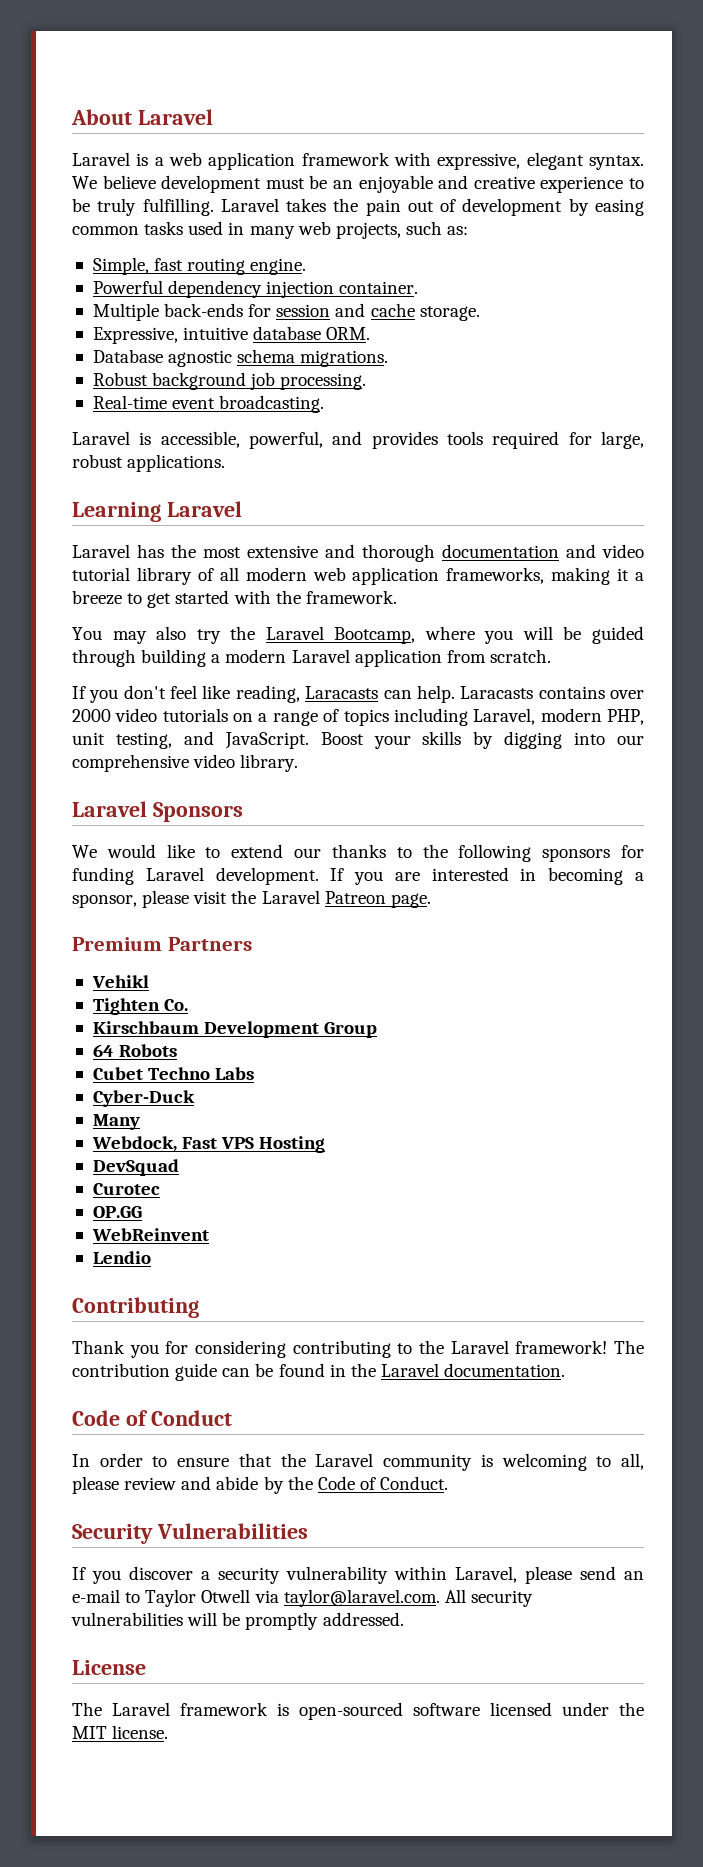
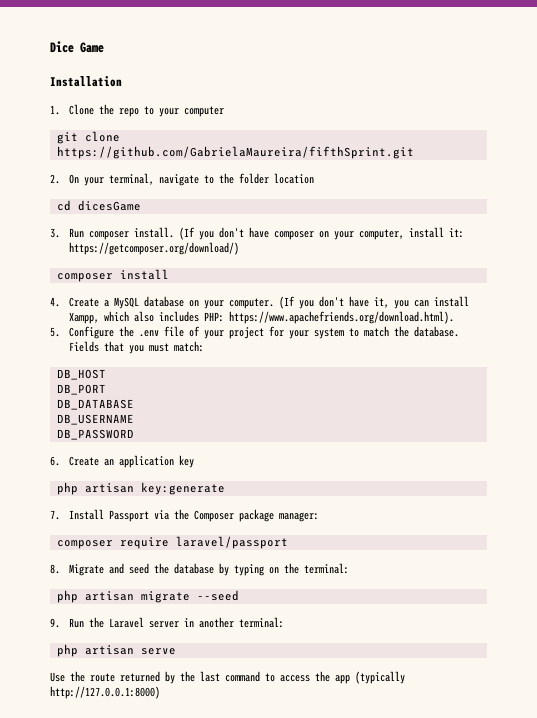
[71,109,213,125] [72,152,644,170] [72,175,645,193] [72,198,644,216] [72,221,469,239] [92,257,307,275] [92,280,419,298] [92,303,480,321] [92,326,371,344] [92,349,389,367] [92,372,367,390] [92,395,325,413] [72,431,644,449] [72,454,226,472] [72,501,242,522] [72,544,644,562] [72,567,644,585] [72,590,397,608] [72,626,644,644] [72,649,551,667] [72,685,645,703] [72,708,645,726] [72,731,644,749] [72,754,299,772] [72,801,243,822] [72,844,644,862] [72,867,644,885] [72,890,431,908] [72,937,252,951] [91,975,149,988] [92,998,189,1015] [92,1021,378,1038] [92,1044,178,1057] [92,1067,255,1080] [92,1090,195,1107] [92,1114,140,1130] [91,1136,326,1153] [92,1159,179,1176] [92,1183,160,1195] [92,1206,142,1218] [91,1228,209,1241] [92,1251,151,1264] [72,1297,199,1318] [72,1340,645,1358] [72,1363,566,1381] [72,1410,232,1426] [72,1453,644,1471] [72,1476,449,1494] [72,1523,308,1544] [72,1566,644,1584] [72,1589,533,1607] [71,1612,404,1630] [72,1660,146,1675] [72,1702,644,1720] [72,1725,169,1739] About Laravel // Laravel is a web application framework with expressive, elegant syntax. We believe development must be an enjoyable and creative experience to be truly fulfilling. Laravel takes the pain out of development by easing common tasks used in many web projects, such as: // Simple, fast routing engine. // Powerful dependency injection container. // Multiple back-ends for session and cache storage. // Expressive, intuitive database ORM. // Database agnostic schema migrations. // Robust background job processing. // Real-time event broadcasting. // Laravel is accessible, powerful, and provides tools required for large, robust applications. // Learning Laravel // Laravel has the most extensive and thorough documentation and video tutorial library of all modern web application frameworks, making it a breeze to get started with the framework. // You may also try the Laravel Bootcamp, where you will be guided through building a modern Laravel application from scratch. // If you don't feel like reading, Laracasts can help. Laracasts contains over 2000 video tutorials on a range of topics including Laravel, modern PHP, unit testing, and JavaScript. Boost your skills by digging into our comprehensive video library. // Laravel Sponsors // We would like to extend our thanks to the following sponsors for funding Laravel development. If you are interested in becoming a sponsor, please visit the Laravel Patreon page. // Premium Partners // Vehikl // Tighten Co. // Kirschbaum Development Group // 64 Robots // Cubet Techno Labs // Cyber-Duck // Many // Webdock, Fast VPS Hosting // DevSquad // Curotec // OP.GG // WebReinvent // Lendio // Contributing // Thank you for considering contributing to the Laravel framework! The contribution guide can be found in the Laravel documentation. // Code of Conduct // In order to ensure that the Laravel community is welcoming to all, please review and abide by the Code of Conduct. // Security Vulnerabilities // If you discover a security vulnerability within Laravel, please send an e-mail to Taylor Otwell via taylor@laravel.com. All security vulnerabilities will be promptly addressed. // License // The Laravel framework is open-sourced software licensed under the MIT license. -> [50,41,104,53] [50,76,122,87] [50,104,224,117] [56,131,120,144] [56,146,414,159] [50,173,314,186] [56,200,141,211] [50,227,464,240] [68,242,239,255] [56,269,169,282] [50,296,469,309] [68,311,454,324] [50,326,459,339] [68,341,204,354] [56,369,106,380] [56,384,106,395] [56,399,134,410] [56,414,134,425] [56,429,134,440] [50,455,194,468] [56,482,225,495] [50,509,319,522] [56,536,288,549] [50,563,349,576] [56,590,239,603] [50,617,284,628] [56,644,176,657] [50,671,405,684] [50,686,160,699] Dice Game // Installation // 1. Clone the repo to your computer // git clone https://github.com/GabrielaMaureira/fifthSprint.git // 2. On your terminal, navigate to the folder location // cd dicesGame // 3. Run composer install. (If you don't have composer on your computer, install it: https://getcomposer.org/download/) // composer install // 4. Create a MySQL database on your computer. (If you don't have it, you can install Xampp, which also includes PHP: https://www.apachefriends.org/download.html). // 5. Configure the .env file of your project for your system to match the database. Fields that you must match: // DB_HOST // DB_PORT // DB_DATABASE // DB_USERNAME // DB_PASSWORD // 6. Create an application key // php artisan key:generate // 7. Install Passport via the Composer package manager: // composer require laravel/passport // 8. Migrate and seed the database by typing on the terminal: // php artisan migrate --seed // 9. Run the Laravel server in another terminal: // php artisan serve // Use the route returned by the last command to access the app (typically http://127.0.0.1:8000)

